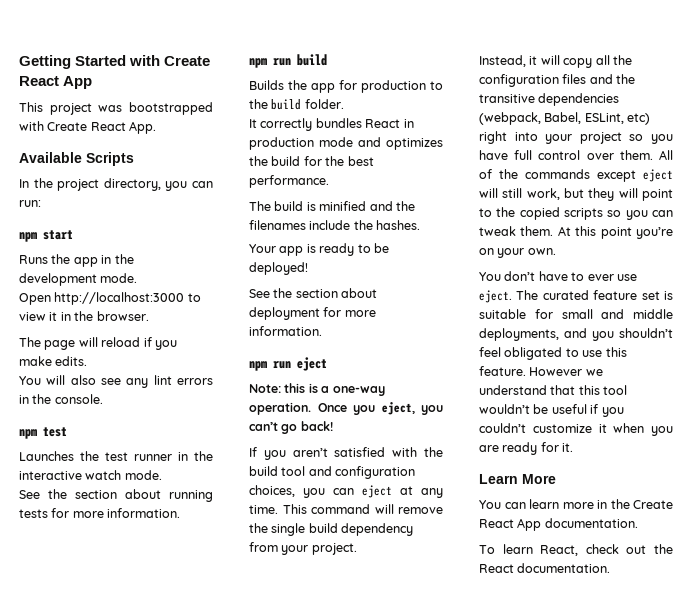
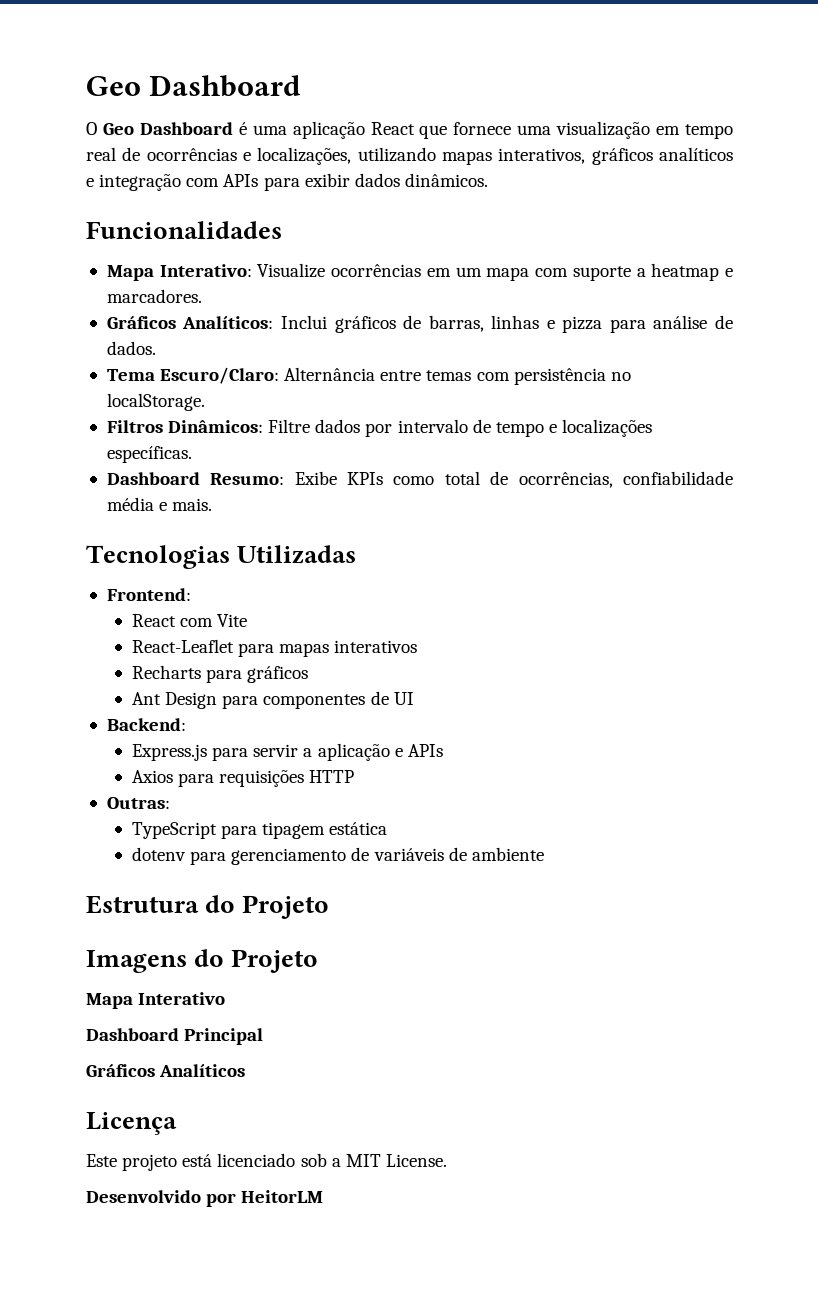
[19,55,211,69] [19,76,93,89] [19,102,213,115] [19,121,157,134] [19,152,134,166] [19,178,213,191] [19,200,41,207] [19,230,73,242] [19,254,134,267] [19,273,138,286] [19,292,201,305] [19,311,149,321] [19,337,177,350] [19,356,88,366] [19,375,213,388] [19,394,103,404] [19,427,67,439] [19,451,213,461] [19,470,162,480] [19,489,213,502] [19,508,181,518] [249,54,327,68] [249,80,443,93] [249,99,344,110] [249,118,414,131] [249,137,443,150] [249,156,374,166] [249,175,329,188] [249,201,415,211] [249,220,421,230] [249,243,389,256] [249,262,308,275] [249,288,378,298] [249,307,376,320] [249,326,322,336] [249,357,327,371] [249,383,385,396] [249,402,443,415] [249,421,333,434] [249,447,443,460] [249,466,416,479] [249,485,443,498] [249,504,443,514] [249,523,414,536] [249,542,357,555] [479,55,632,68] [479,74,636,87] [479,93,620,106] [479,112,651,125] [479,131,673,144] [479,150,673,160] [479,169,673,182] [479,188,673,201] [479,207,673,220] [479,226,673,239] [479,248,556,258] [479,271,637,281] [479,290,673,303] [479,309,673,319] [479,328,673,341] [479,347,627,360] [479,366,603,376] [479,385,628,395] [479,404,624,417] [479,423,673,436] [479,442,574,455] [479,474,556,484] [479,499,673,509] [479,518,638,531] [479,544,673,556] [479,563,611,573] Getting Started with Create React App // This project was bootstrapped with Create React App. // Available Scripts // In the project directory, you can run: // npm start // Runs the app in the development mode. // Open http://localhost:3000 to view it in the browser. // The page will reload if you make edits. // You will also see any lint errors in the console. // npm test // Launches the test runner in the interactive watch mode. // See the section about running tests for more information. // npm run build // Builds the app for production to the build folder. // It correctly bundles React in production mode and optimizes the build for the best performance. // The build is minified and the filenames include the hashes. // Your app is ready to be deployed! // See the section about deployment for more information. // npm run eject // Note: this is a one-way operation. Once you eject, you can’t go back! // If you aren’t satisfied with the build tool and configuration choices, you can eject at any time. This command will remove the single build dependency from your project. // Instead, it will copy all the configuration files and the transitive dependencies (webpack, Babel, ESLint, etc) right into your project so you have full control over them. All of the commands except eject will still work, but they will point to the copied scripts so you can tweak them. At this point you’re on your own. // You don’t have to ever use eject. The curated feature set is suitable for small and middle deployments, and you shouldn’t feel obligated to use this feature. However we understand that this tool wouldn’t be useful if you couldn’t customize it when you are ready for it. // Learn More // You can learn more in the Create React App documentation. // To learn React, check out the React documentation. -> [86,75,302,97] [86,121,733,139] [86,147,733,165] [86,173,488,191] [86,221,282,239] [106,263,734,281] [106,289,202,303] [106,315,733,333] [106,341,156,355] [106,367,631,385] [106,393,205,411] [106,419,653,437] [106,446,192,463] [106,471,733,488] [106,497,213,511] [86,545,357,569] [106,588,191,601] [132,614,248,627] [132,639,418,657] [132,665,309,683] [132,691,414,709] [106,718,186,731] [132,743,443,761] [132,770,355,787] [106,797,170,809] [132,822,388,839] [132,847,544,865] [86,895,330,919] [86,949,319,973] [86,992,226,1009] [86,1028,264,1045] [86,1064,246,1077] [86,1112,177,1135] [86,1153,447,1171] [86,1190,324,1207] Geo Dashboard // O Geo Dashboard é uma aplicação React que fornece uma visualização em tempo real de ocorrências e localizações, utilizando mapas interativos, gráficos analíticos e integração com APIs para exibir dados dinâmicos. // Funcionalidades // Mapa Interativo: Visualize ocorrências em um mapa com suporte a heatmap e marcadores. // Gráficos Analíticos: Inclui gráficos de barras, linhas e pizza para análise de dados. // Tema Escuro/Claro: Alternância entre temas com persistência no localStorage. // Filtros Dinâmicos: Filtre dados por intervalo de tempo e localizações específicas. // Dashboard Resumo: Exibe KPIs como total de ocorrências, confiabilidade média e mais. // Tecnologias Utilizadas // Frontend: // React com Vite // React-Leaflet para mapas interativos // Recharts para gráficos // Ant Design para componentes de UI // Backend: // Express.js para servir a aplicação e APIs // Axios para requisições HTTP // Outras: // TypeScript para tipagem estática // dotenv para gerenciamento de variáveis de ambiente // Estrutura do Projeto // Imagens do Projeto // Mapa Interativo // Dashboard Principal // Gráficos Analíticos // Licença // Este projeto está licenciado sob a MIT License. // Desenvolvido por HeitorLM

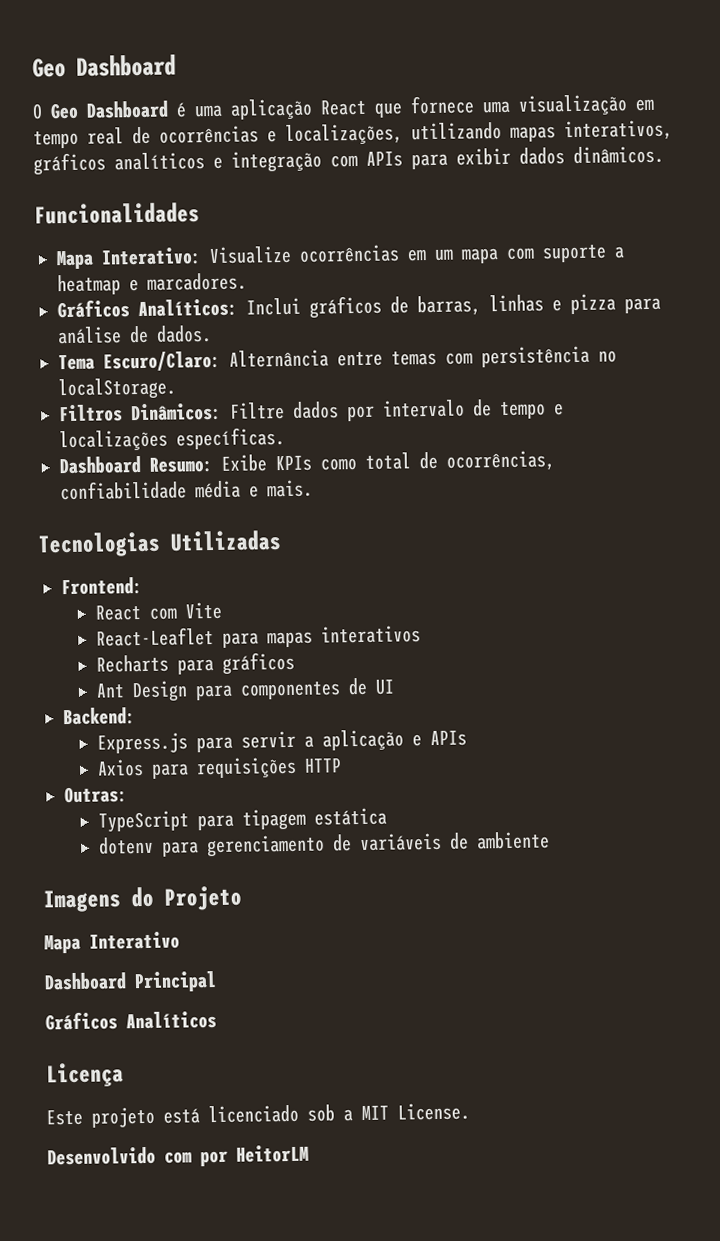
[86,895,330,919] // Estrutura do Projeto -> (550, 840) none
(201, 1196) none -> [164,1151,192,1164] com

